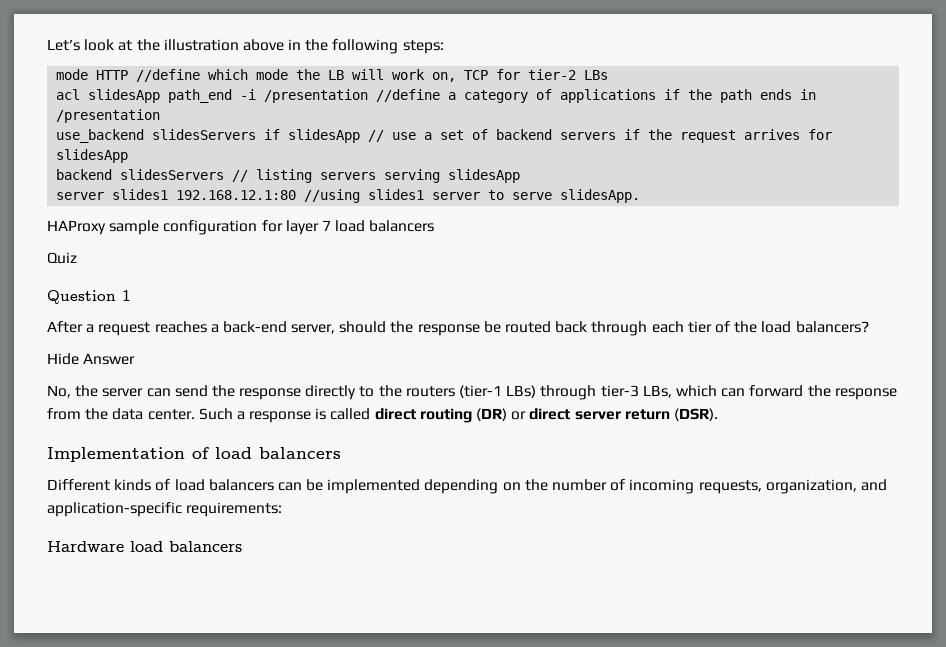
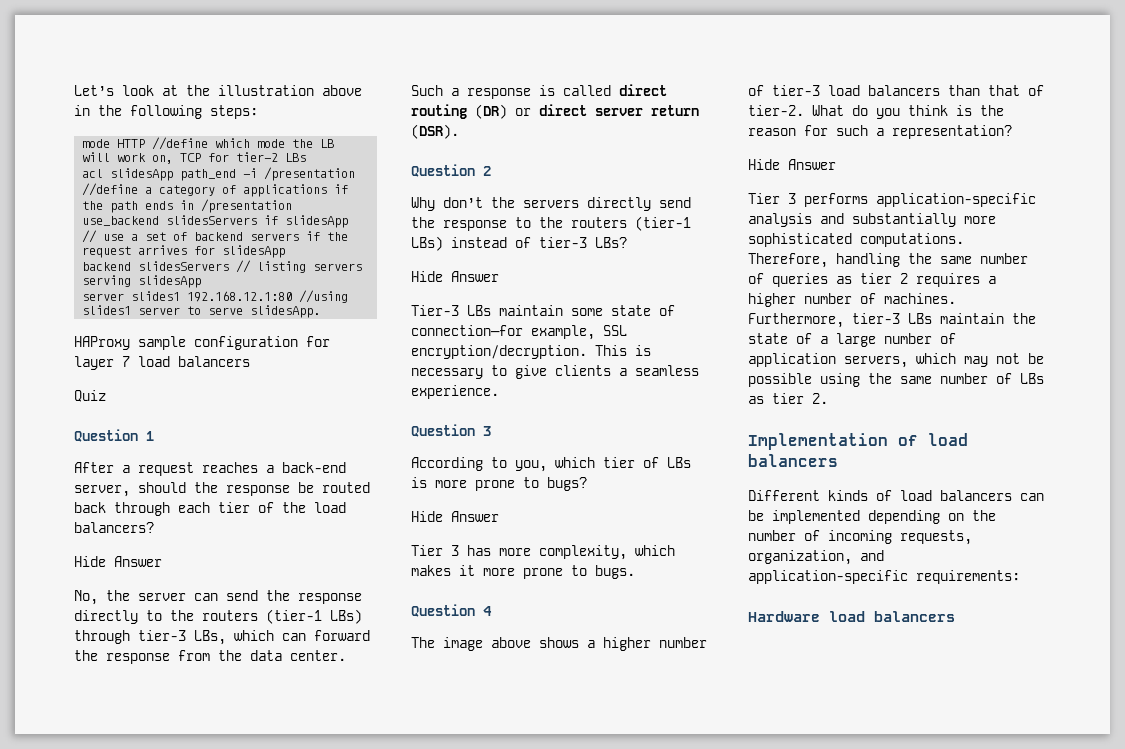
(718, 414) none -> [411,164,491,177] [411,197,691,211] [411,216,691,231] [411,236,627,251] [411,271,499,282] [411,305,675,316] [411,325,627,340] [411,345,651,359] [411,365,699,379] [411,385,499,399] [411,424,491,437] [411,457,691,472] [411,477,587,491] [411,511,499,522] [411,545,675,560] [411,565,635,579] [411,604,492,617] [411,637,707,651] [748,85,1044,96] [748,105,1004,119] [748,125,1012,139] [748,159,836,170] [748,193,1036,207] [748,213,996,227] [748,233,964,247] [748,253,1028,268] [748,273,996,287] [748,293,956,307] [748,313,1036,328] [748,333,956,347] [748,353,1044,368] [748,373,1044,387] [748,393,828,404] // Question 2 // Why don’t the servers directly send the response to the routers (tier-1 LBs) instead of tier-3 LBs? // Hide Answer // Tier-3 LBs maintain some state of connection—for example, SSL encryption/decryption. This is necessary to give clients a seamless experience. // Question 3 // According to you, which tier of LBs is more prone to bugs? // Hide Answer // Tier 3 has more complexity, which makes it more prone to bugs. // Question 4 // The image above shows a higher number of tier-3 load balancers than that of tier-2. What do you think is the reason for such a representation? // Hide Answer // Tier 3 performs application-specific analysis and substantially more sophisticated computations. Therefore, handling the same number of queries as tier 2 requires a higher number of machines. Furthermore, tier-3 LBs maintain the state of a large number of application servers, which may not be possible using the same number of LBs as tier 2.

